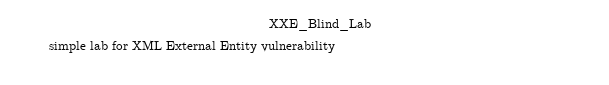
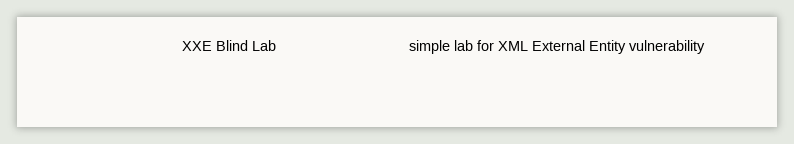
[268,19,371,31] XXE_Blind_Lab -> [182,40,276,51] XXE Blind Lab

